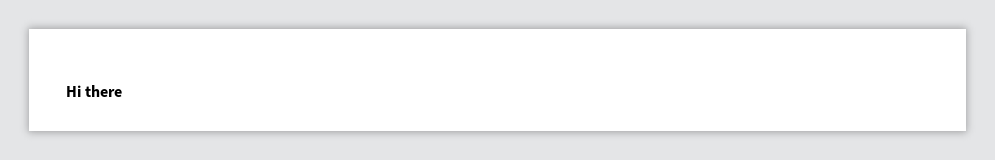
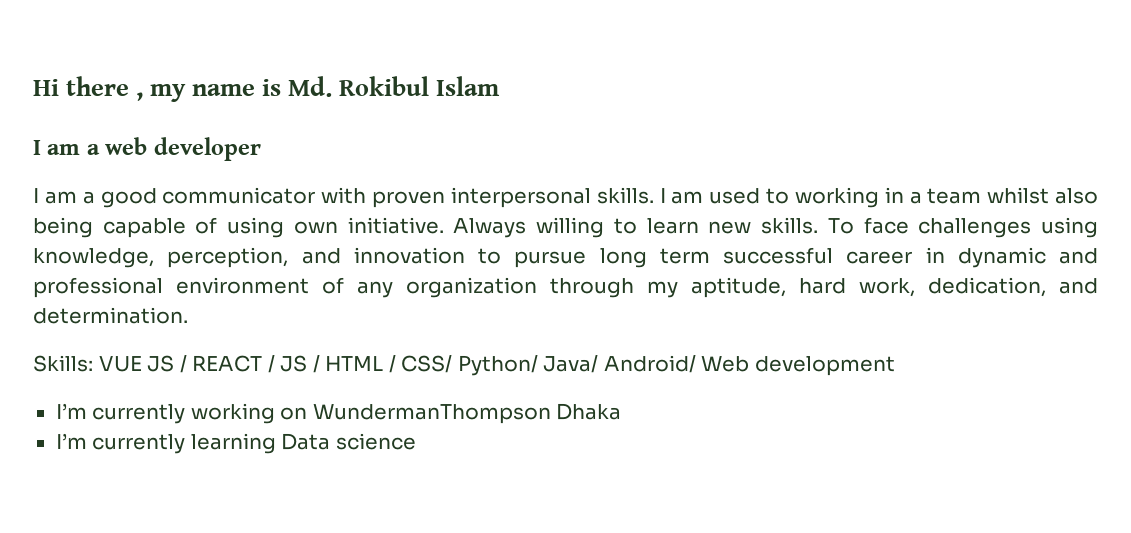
(123, 91) none -> [136,76,500,102] [33,137,261,161] [33,187,1099,208] [33,217,1099,238] [33,247,1098,268] [33,277,1098,298] [33,307,188,324] [33,355,896,376] [55,403,622,424] [55,433,416,454] , my name is Md. Rokibul Islam // I am a web developer // I am a good communicator with proven interpersonal skills. I am used to working in a team whilst also being capable of using own initiative. Always willing to learn new skills. To face challenges using knowledge, perception, and innovation to pursue long term successful career in dynamic and professional environment of any organization through my aptitude, hard work, dedication, and determination. // Skills: VUE JS / REACT / JS / HTML / CSS/ Python/ Java/ Android/ Web development // I’m currently working on WundermanThompson Dhaka // I’m currently learning Data science

